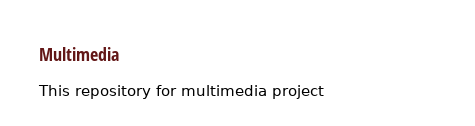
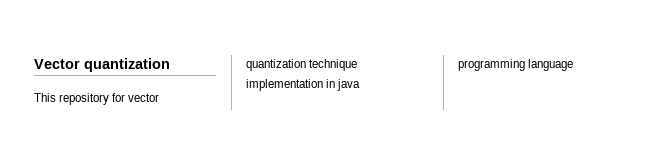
[39,47,119,61] Multimedia -> [34,58,170,72] Vector quantization
[181,85,324,99] multimedia project -> [128,93,160,102] [246,59,358,71] [246,79,361,91] [458,59,574,71] vector quantization technique implementation in java programming language

